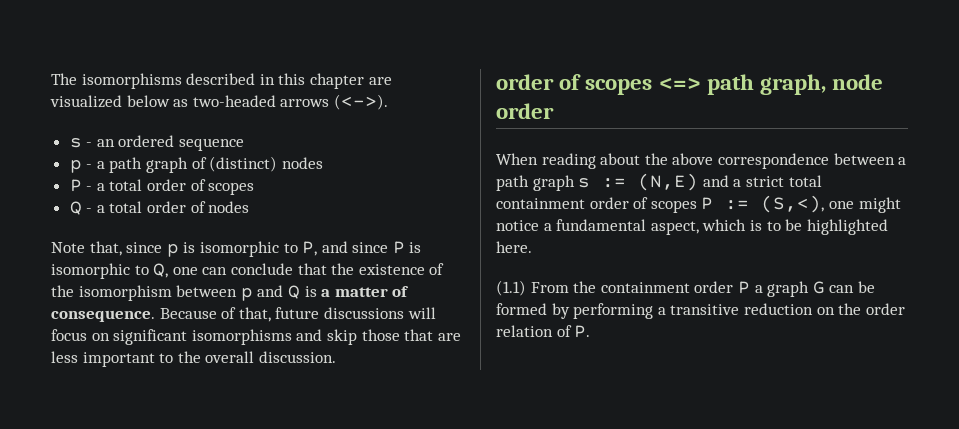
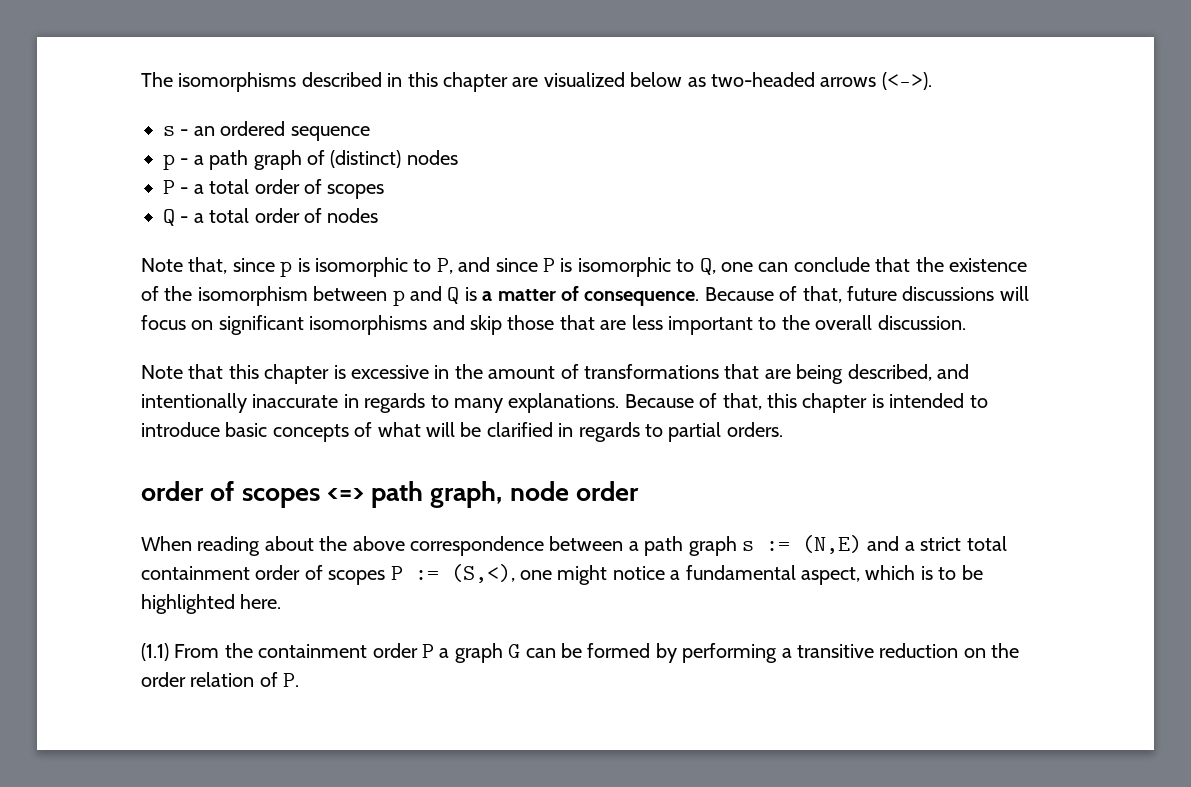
(336, 357) none -> [141,364,969,384] [141,393,988,413] [141,422,783,442] // Note that this chapter is excessive in the amount of transformations that are being described, and intentionally inaccurate in regards to many explanations. Because of that, this chapter is intended to introduce basic concepts of what will be clarified in regards to partial orders.

